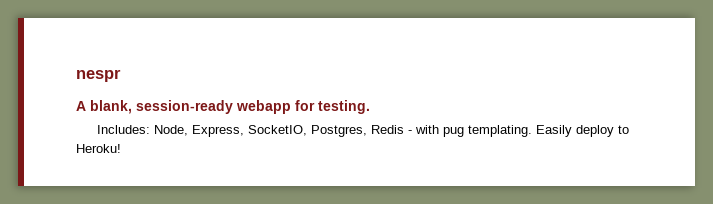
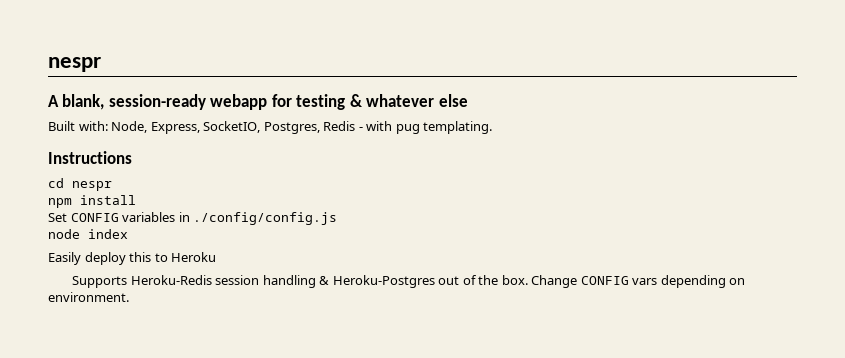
[318,100,370,114] [97,125,151,134] testing. // Includes: -> [296,94,468,110] [48,121,108,131] testing & whatever else // Built with:
[536,125,630,137] [76,144,121,153] Easily deploy to Heroku! -> [48,151,132,164] [48,178,112,191] [48,195,136,208] [48,212,338,225] [48,229,128,239] [48,252,217,265] [72,275,746,288] [48,292,129,302] // Instructions // cd nespr // npm install // Set CONFIG variables in ./config/config.js // node index // Easily deploy this to Heroku // Supports Heroku-Redis session handling & Heroku-Postgres out of the box. Change CONFIG vars depending on environment.

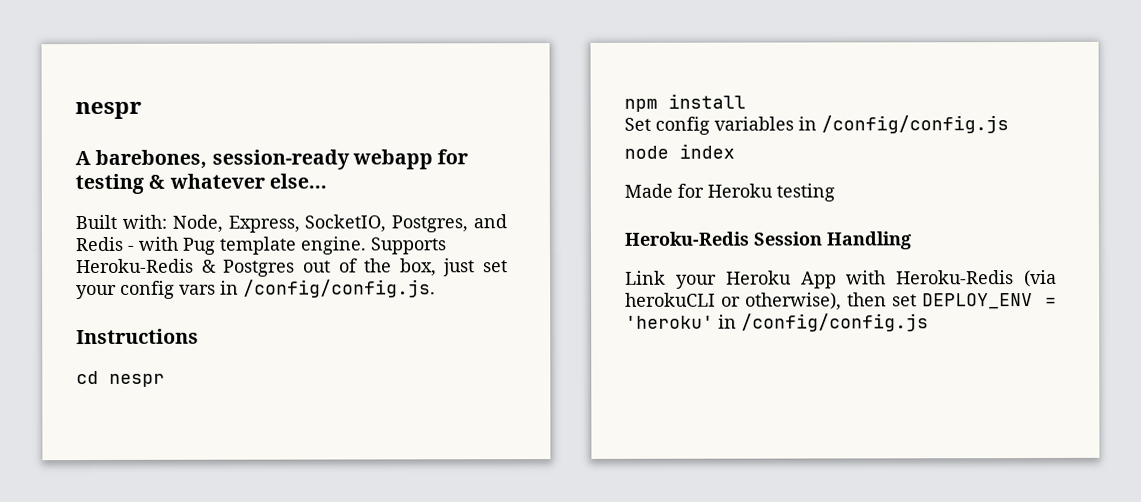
[62,94,105,110] blank, -> [95,149,208,169] barebones,
[438,94,468,107] else -> [268,173,327,189] else...
(320, 128) none -> [473,214,507,229] and
[395,121,493,134] pug templating. -> [182,236,447,255] [76,258,508,277] [76,279,436,300] Pug template engine. Supports Heroku-Redis & Postgres out of the box, just set your config vars in /config/config.js.
[70,213,119,222] CONFIG -> [655,116,710,135] config
[193,212,338,225] ./config/config.js -> [821,115,1009,134] /config/config.js
[48,252,217,265] [72,275,746,288] [48,292,129,302] Easily deploy this to Heroku // Supports Heroku-Redis session handling & Heroku-Postgres out of the box. Change CONFIG vars depending on environment. -> [624,183,835,202] [624,231,911,250] [625,269,1057,289] [625,292,1057,311] [625,313,929,332] Made for Heroku testing // Heroku-Redis Session Handling // Link your Heroku App with Heroku-Redis (via herokuCLI or otherwise), then set DEPLOY_ENV = 'heroku' in /config/config.js

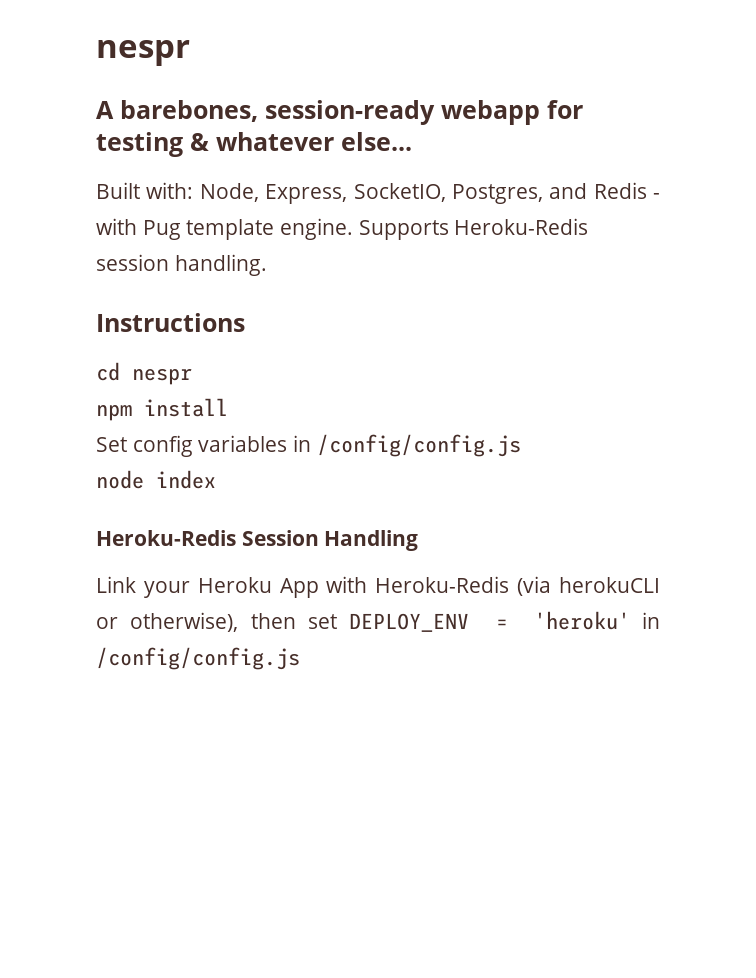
[201,258,508,277] [76,279,436,300] & Postgres out of the box, just set your config vars in /config/config.js. -> [96,254,267,276] session handling.
[624,183,835,202] // Made for Heroku testing -> (216, 479) none

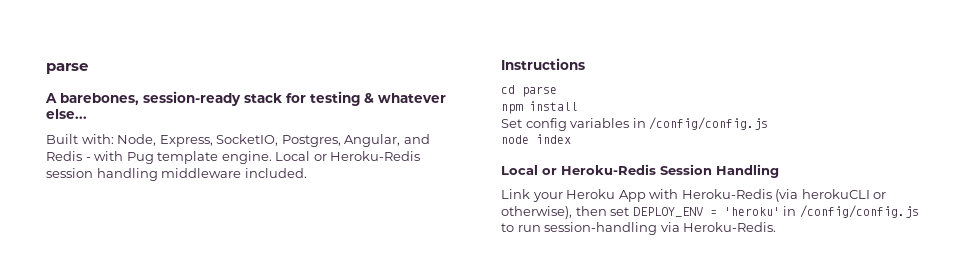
[96,40,190,66] nespr -> [46,63,88,74] parse
[441,100,540,125] webapp -> [244,93,282,103] stack
(543, 194) none -> [344,134,401,147] Angular,
[358,218,589,240] [96,254,267,276] Supports Heroku-Redis session handling. -> [275,151,421,161] [46,168,307,181] Local or Heroku-Redis session handling middleware included.
[132,368,192,385] nespr -> [522,86,557,97] parse
(216, 479) none -> [501,165,557,175] Local or
(300, 658) none -> [501,222,777,235] to run session-handling via Heroku-Redis.

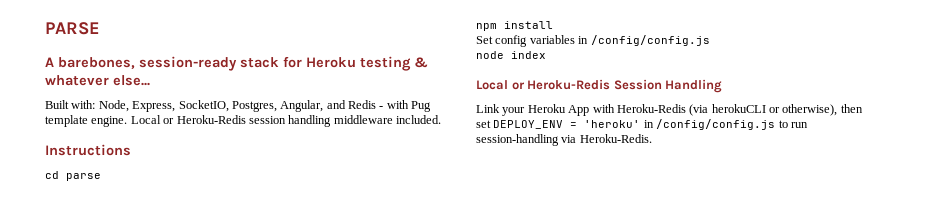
[46,63,88,74] parse -> [45,22,100,35] PARSE
(306, 98) none -> [306,57,356,68] Heroku

